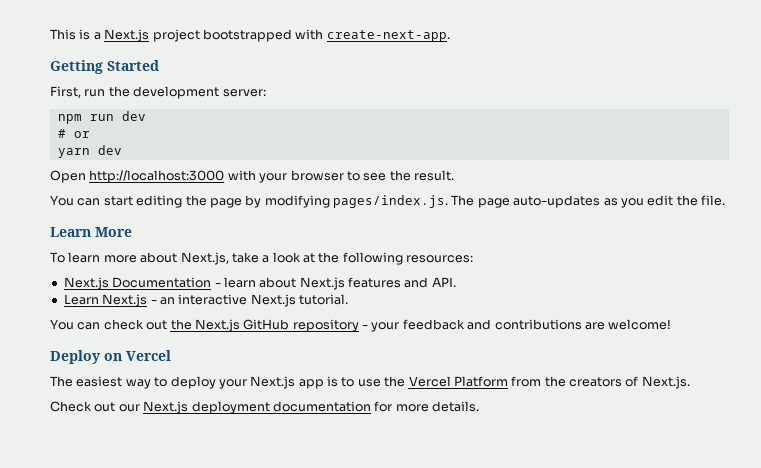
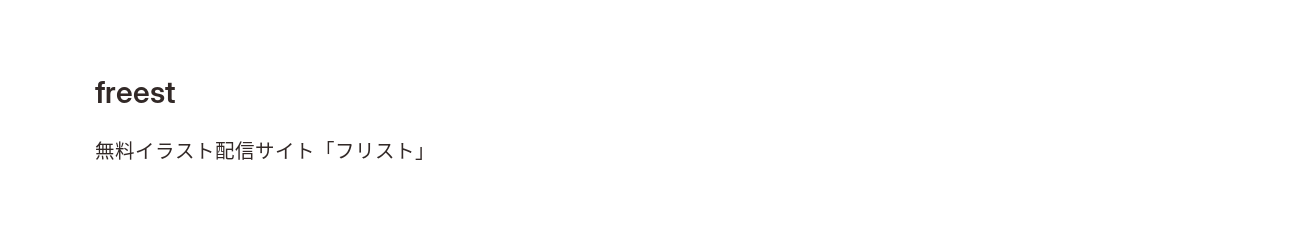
[50,29,450,42] [50,60,159,74] [50,86,266,99] [57,111,146,124] [57,129,90,138] [57,145,122,158] [50,170,454,183] [50,195,725,208] [50,227,132,237] [50,252,474,265] [63,277,456,290] [63,294,348,307] [50,319,672,332] [50,350,171,364] [50,376,690,389] [50,401,479,414] This is a Next.js project bootstrapped with create-next-app. // Getting Started // First, run the development server: // npm run dev // # or // yarn dev // Open http://localhost:3000 with your browser to see the result. // You can start editing the page by modifying pages/index.js. The page auto-updates as you edit the file. // Learn More // To learn more about Next.js, take a look at the following resources: // Next.js Documentation - learn about Next.js features and API. // Learn Next.js - an interactive Next.js tutorial. // You can check out the Next.js GitHub repository - your feedback and contributions are welcome! // Deploy on Vercel // The easiest way to deploy your Next.js app is to use the Vercel Platform from the creators of Next.js. // Check out our Next.js deployment documentation for more details. -> [95,81,175,103] [95,141,435,160] freest // 無料イラスト配信サイト「フリスト」

